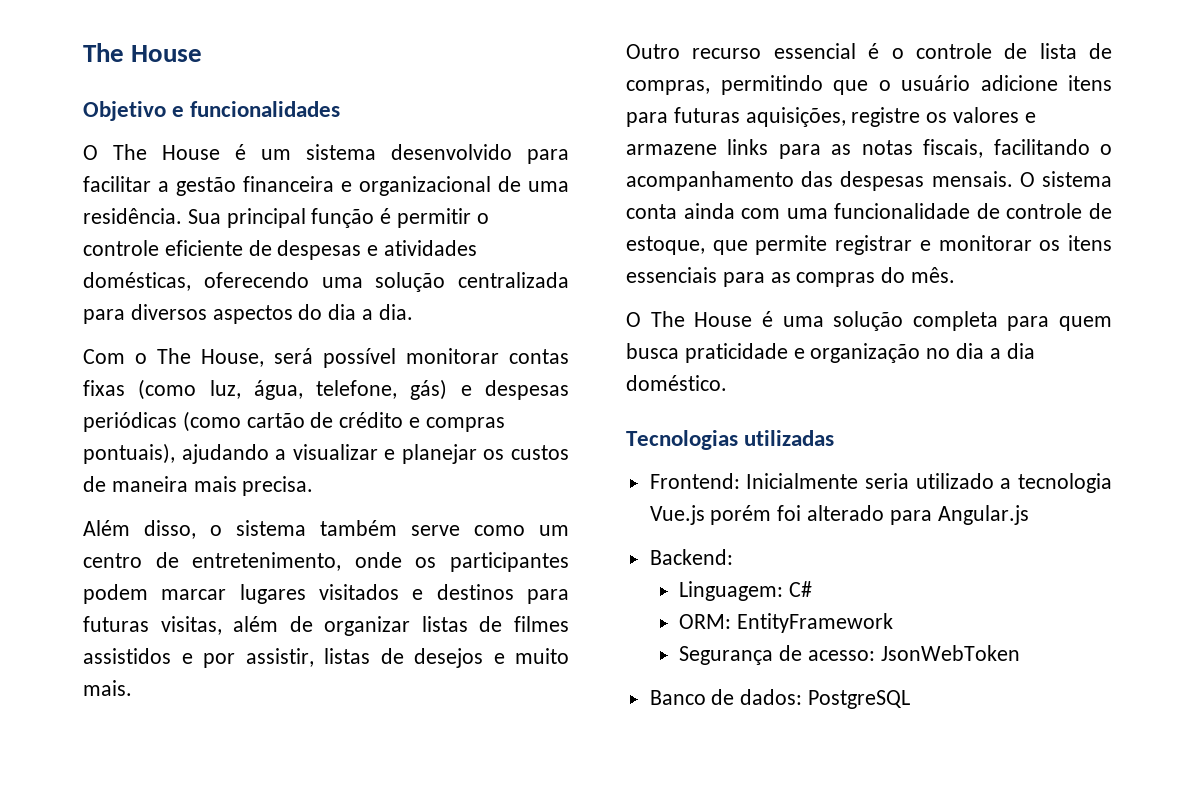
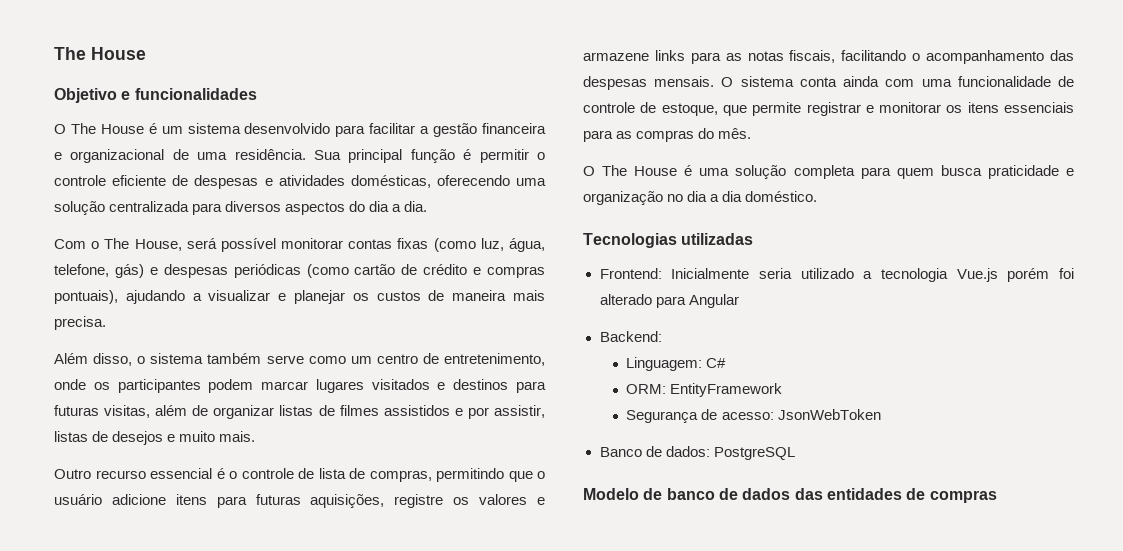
[937,505,1029,525] Angular.js -> [688,294,739,308] Angular
(911, 699) none -> [583,488,997,503] // Modelo de banco de dados das entidades de compras

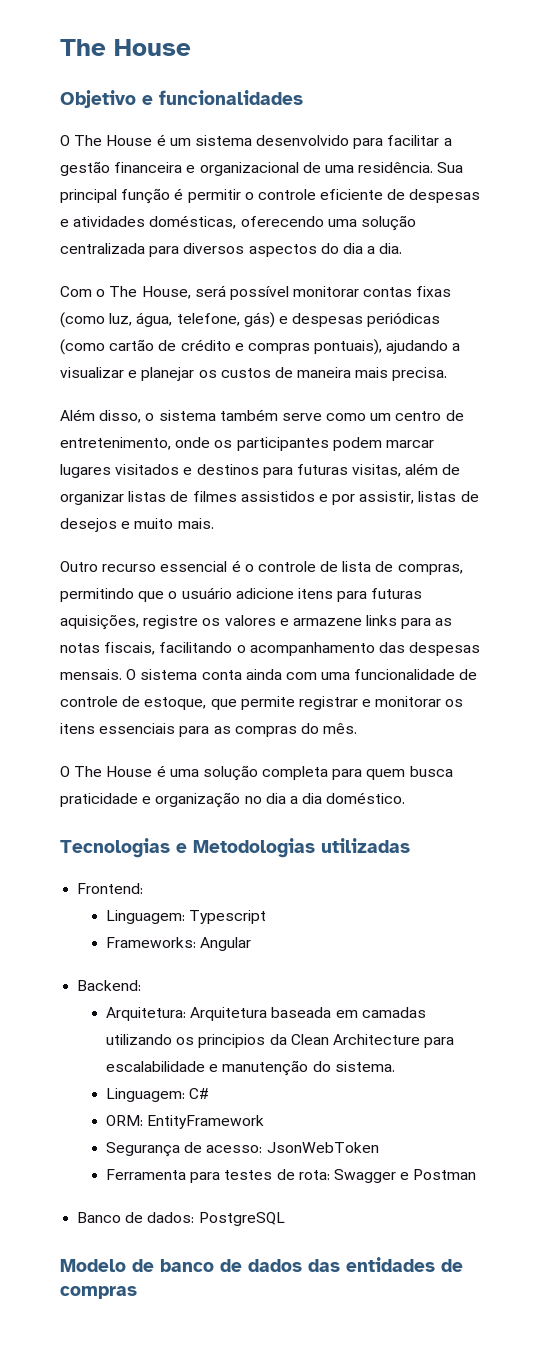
(677, 240) none -> [176,838,315,858] e Metodologias
[671,268,1074,282] [599,294,739,308] [599,331,662,342] Inicialmente seria utilizado a tecnologia Vue.js porém foi alterado para Angular // Backend: -> [106,910,267,924] [106,937,252,951] [77,980,142,991] [106,1007,426,1021] [106,1034,455,1048] [106,1060,395,1076] // Linguagem: Typescript // Frameworks: Angular // Backend: // Arquitetura: Arquitetura baseada em camadas utilizando os principios da Clean Architecture para escalabilidade e manutenção do sistema.
(881, 414) none -> [106,1169,477,1183] // Ferramenta para testes de rota: Swagger e Postman

